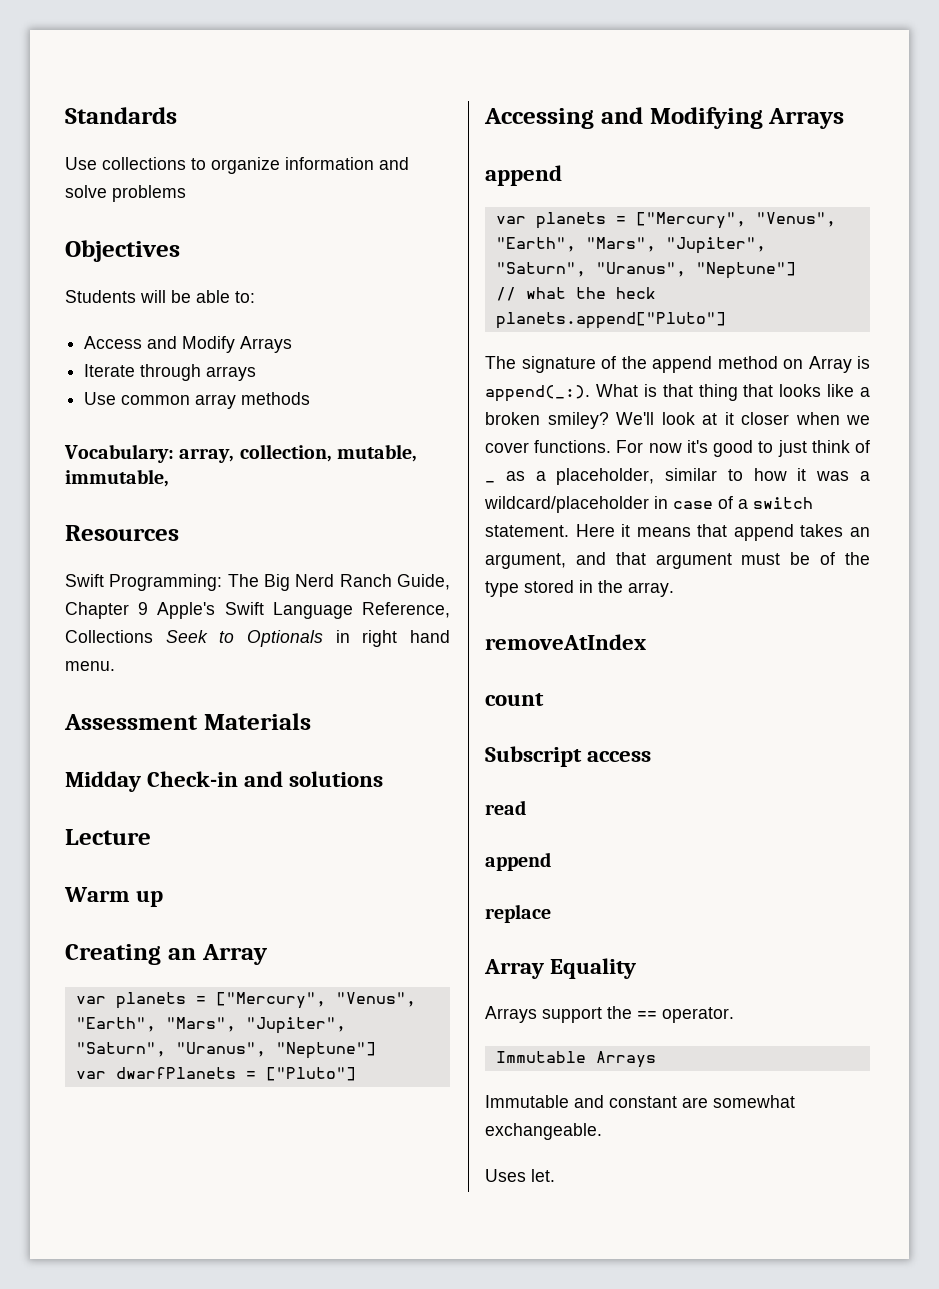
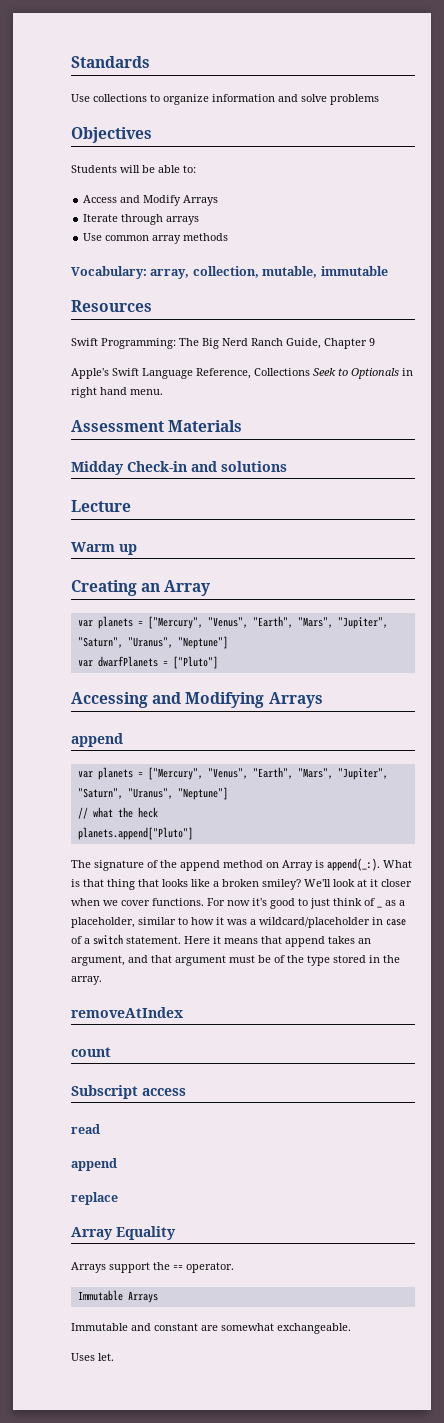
[65,469,169,487] immutable, -> [320,266,388,276] immutable
(149, 608) none -> (375, 342) //

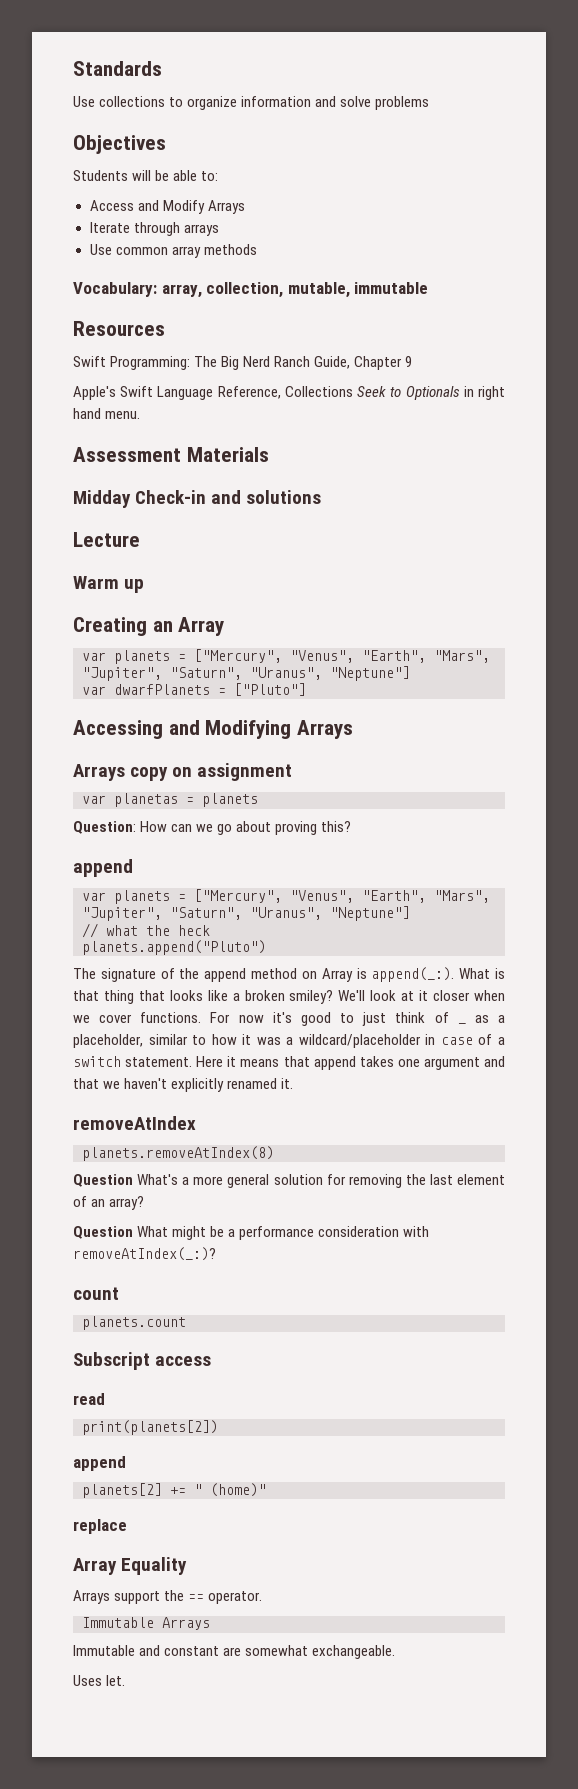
(323, 700) none -> [73,763,293,781] [82,793,258,807] [73,821,352,835] // Arrays copy on assignment // var planetas = planets // Question: How can we go about proving this?
[77,827,193,840] planets.append["Pluto"] -> [82,940,266,955] planets.append("Pluto")
[358,938,371,944] [71,955,400,966] [71,976,102,985] [71,1007,183,1018] an argument, and that argument must be of the type stored in the array. // removeAtIndex -> [397,1056,506,1070] [73,1078,294,1092] [73,1116,196,1130] [82,1146,274,1161] [73,1174,506,1188] [73,1196,145,1210] [73,1226,430,1240] [73,1247,216,1261] one argument and that we haven't explicitly renamed it. // removeAtIndex // planets.removeAtIndex(8) // Question What's a more general solution for removing the last element of an array? // Question What might be a performance consideration with removeAtIndex(_:)?
(111, 1052) none -> [82,1316,186,1330] // planets.count
[71,1158,117,1171] // append -> [82,1420,218,1435] [73,1456,126,1471] [82,1483,266,1498] // print(planets[2]) // append // planets[2] += " (home)"

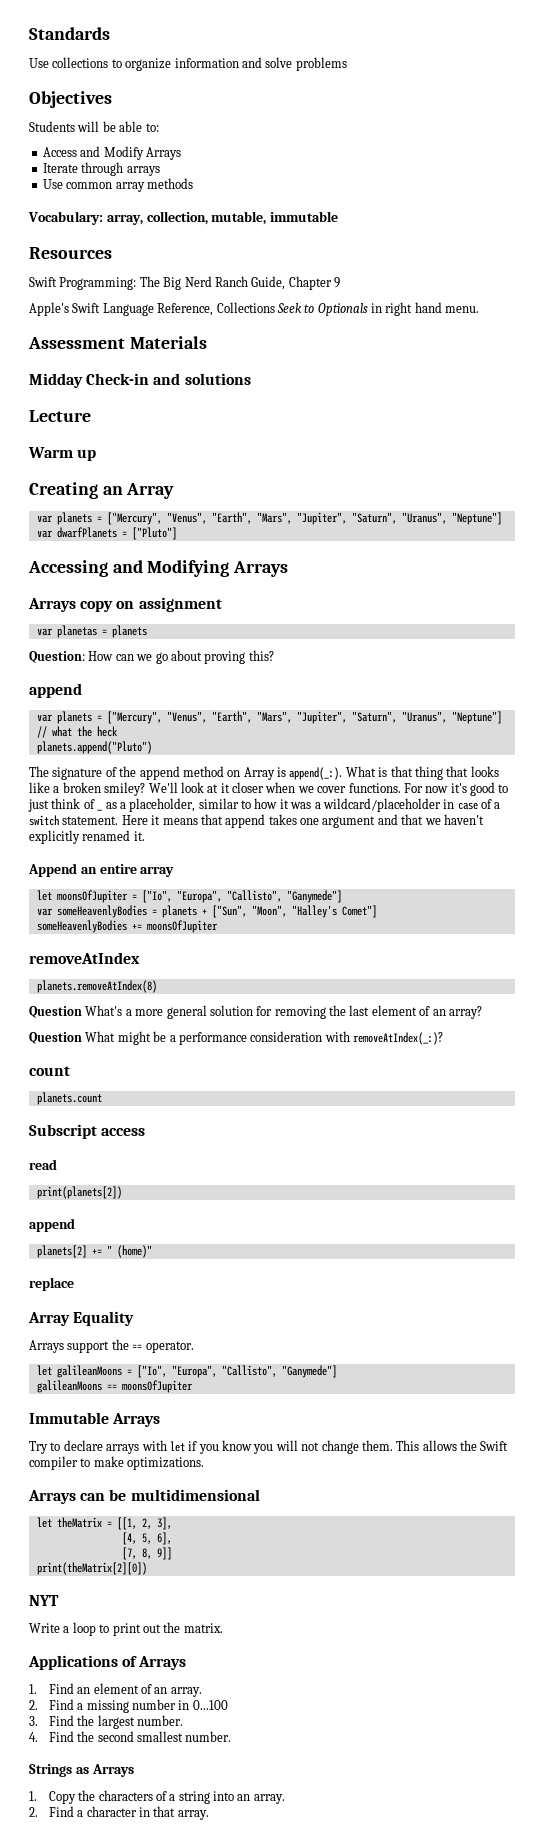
(294, 1083) none -> [28,863,175,877] [36,890,342,903] [36,905,377,918] [36,920,218,933] // Append an entire array // let moonsOfJupiter = ["Io", "Europa", "Callisto", "Ganymede"] // var someHeavenlyBodies = planets + ["Sun", "Moon", "Halley's Comet"] // someHeavenlyBodies += moonsOfJupiter
[82,1617,210,1630] [73,1645,396,1659] [73,1675,126,1686] Immutable Arrays // Immutable and constant are somewhat exchangeable. // Uses let. -> [36,1365,337,1378] [36,1380,193,1393] [29,1412,161,1427] [29,1440,509,1454] [29,1456,205,1470] [28,1489,260,1504] [36,1517,172,1530] [121,1532,172,1545] [121,1547,172,1560] [36,1562,147,1575] [29,1595,59,1606] [29,1622,223,1636] [28,1655,187,1670] [29,1683,202,1697] [29,1699,228,1713] [29,1715,183,1729] [29,1731,232,1742] [29,1764,134,1777] [29,1790,285,1804] [29,1806,209,1820] let galileanMoons = ["Io", "Europa", "Callisto", "Ganymede"] // galileanMoons == moonsOfJupiter // Immutable Arrays // Try to declare arrays with let if you know you will not change them. This allows the Swift compiler to make optimizations. // Arrays can be multidimensional // let theMatrix = [[1, 2, 3], // [4, 5, 6], // [7, 8, 9]] // print(theMatrix[2][0]) // NYT // Write a loop to print out the matrix. // Applications of Arrays // 1. Find an element of an array. // 2. Find a missing number in 0...100 // 3. Find the largest number. // 4. Find the second smallest number. // Strings as Arrays // 1. Copy the characters of a string into an array. // 2. Find a character in that array.

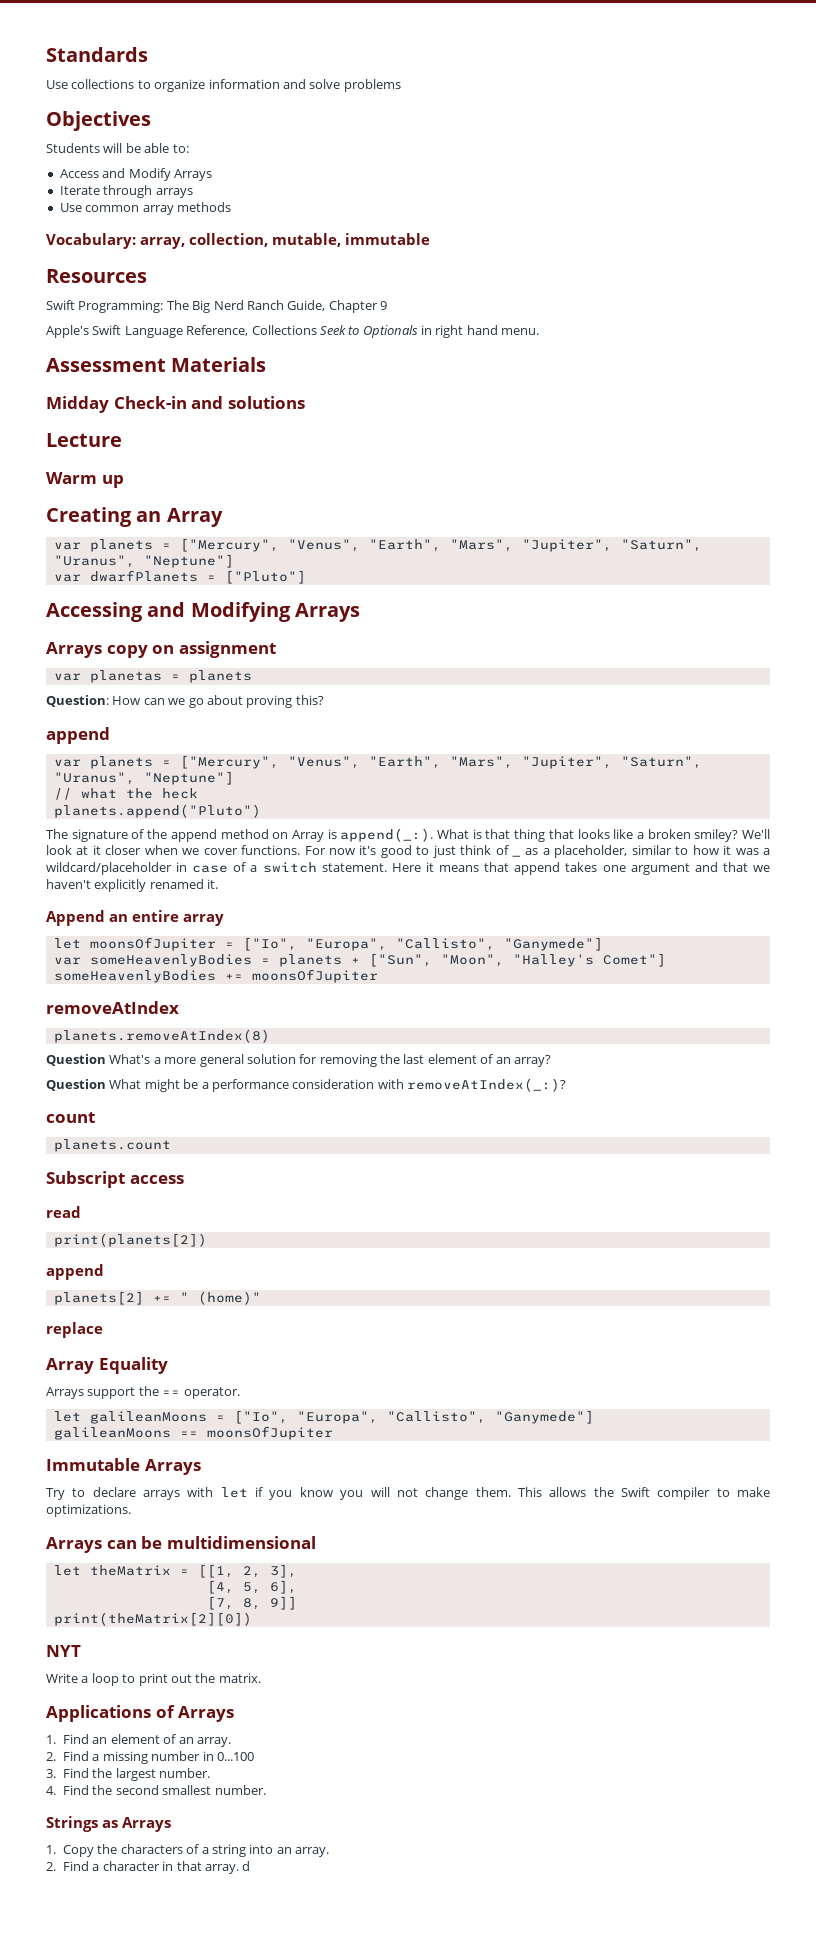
(209, 1815) none -> [242,1861,251,1871] d

